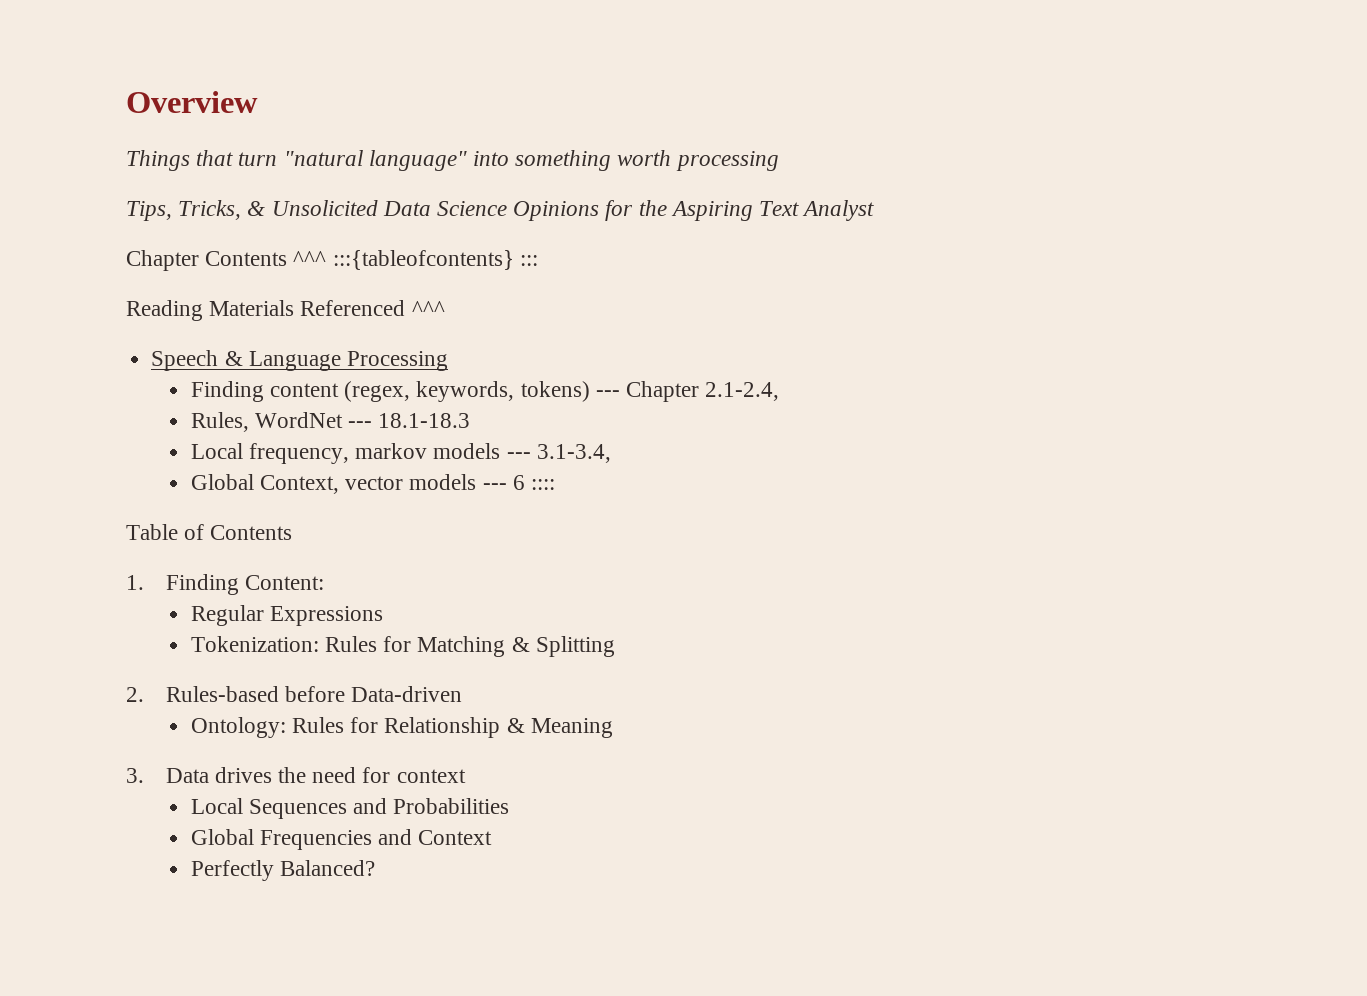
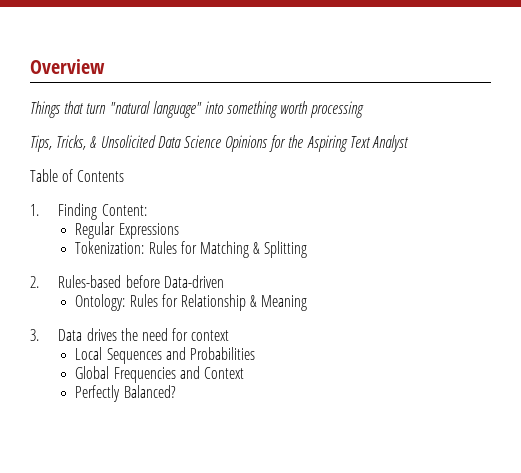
[126,250,538,271] [126,300,445,321] [151,350,448,371] [190,381,780,402] [190,412,471,432] [190,443,611,464] [190,474,556,494] // Chapter Contents ^^^ :::{tableofcontents} ::: // Reading Materials Referenced ^^^ // Speech & Language Processing // Finding content (regex, keywords, tokens) --- Chapter 2.1-2.4, // Rules, WordNet --- 18.1-18.3 // Local frequency, markov models --- 3.1-3.4, // Global Context, vector models --- 6 :::: -> (410, 143) none

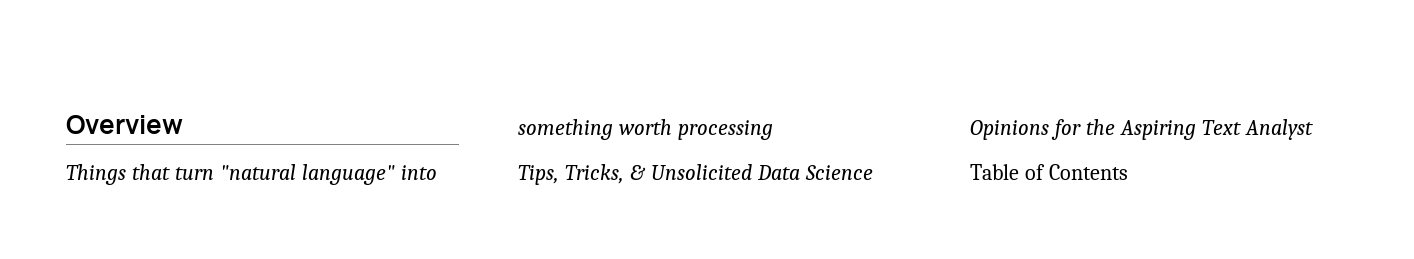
[30,203,147,220] [75,222,179,239] [75,241,308,258] [30,275,224,288] [75,294,308,311] [30,328,230,341] [75,347,255,364] [75,366,244,383] [75,385,176,402] // 1. Finding Content: // Regular Expressions // Tokenization: Rules for Matching & Splitting // 2. Rules-based before Data-driven // Ontology: Rules for Relationship & Meaning // 3. Data drives the need for context // Local Sequences and Probabilities // Global Frequencies and Context // Perfectly Balanced? -> (1128, 172) none

